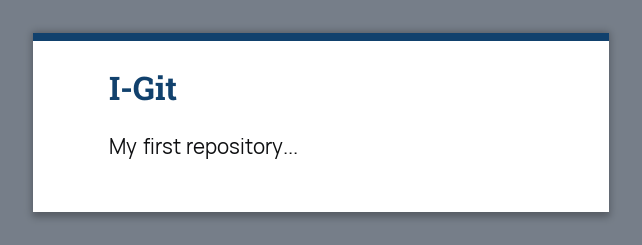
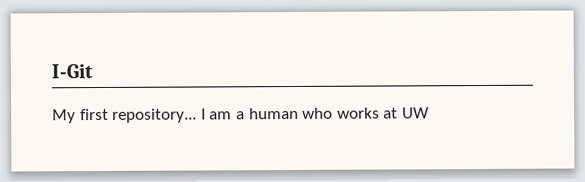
(299, 148) none -> [200,107,430,120] I am a human who works at UW

